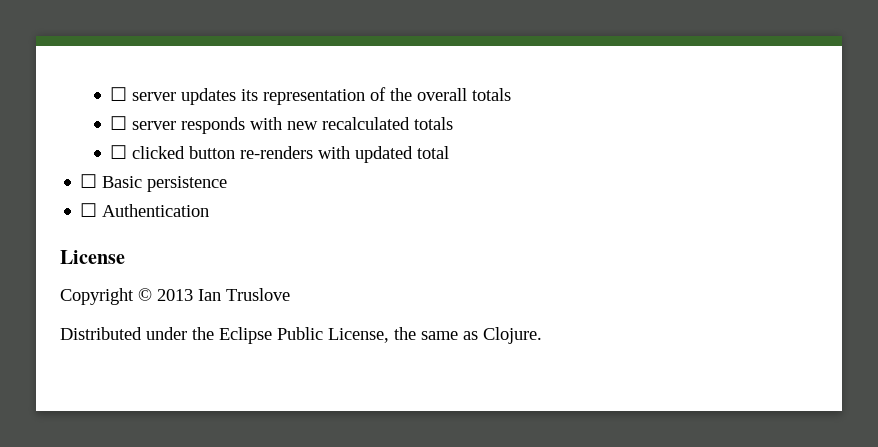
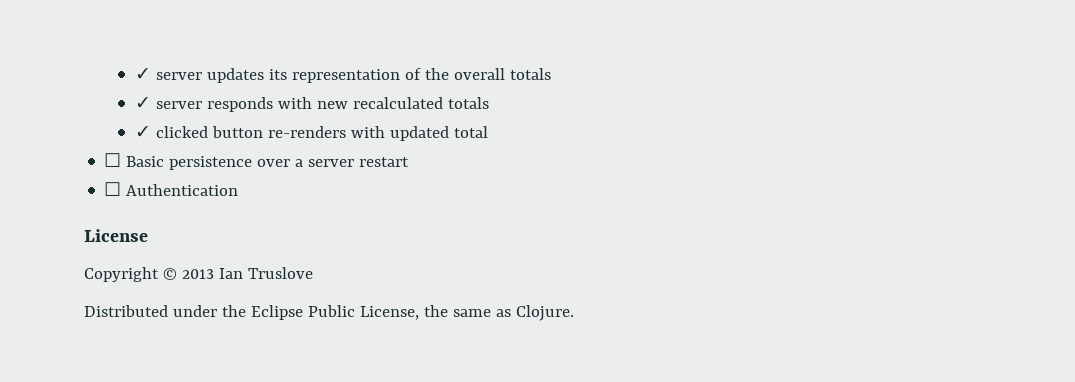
[110,87,128,101] ☐ -> [134,68,151,80] ✓
[110,116,128,130] ☐ -> [134,97,151,109] ✓
[110,145,128,159] ☐ -> [134,126,151,138] ✓
(228, 184) none -> [257,157,410,167] over a server restart

